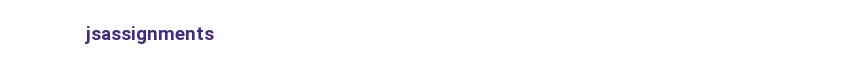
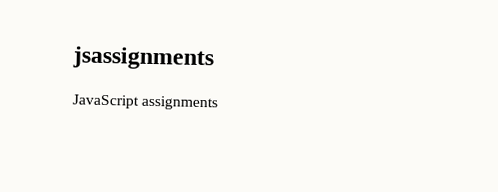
(214, 35) none -> [72,94,219,111] // JavaScript assignments

